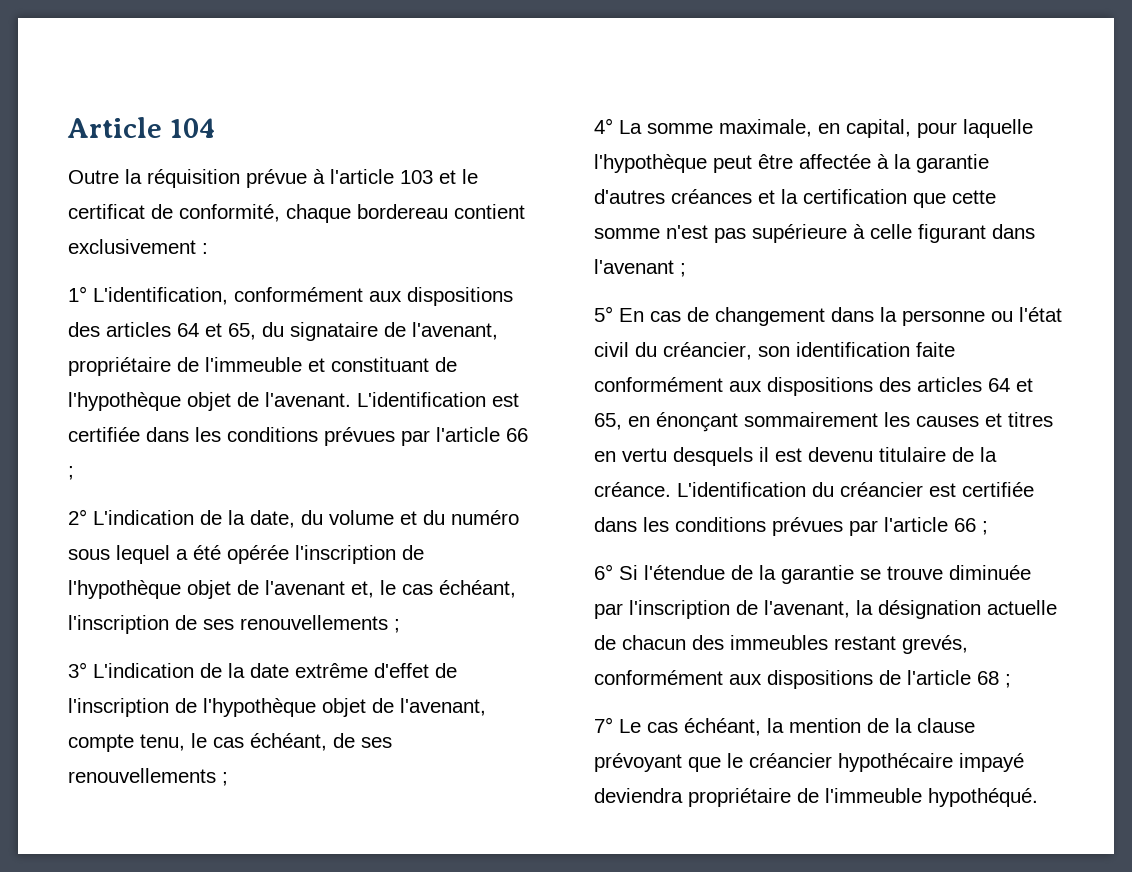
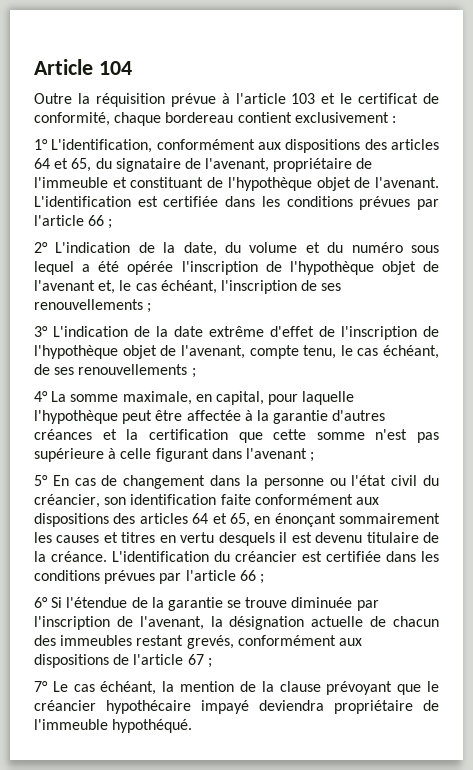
[977,671,999,685] 68 -> [187,654,204,665] 67

